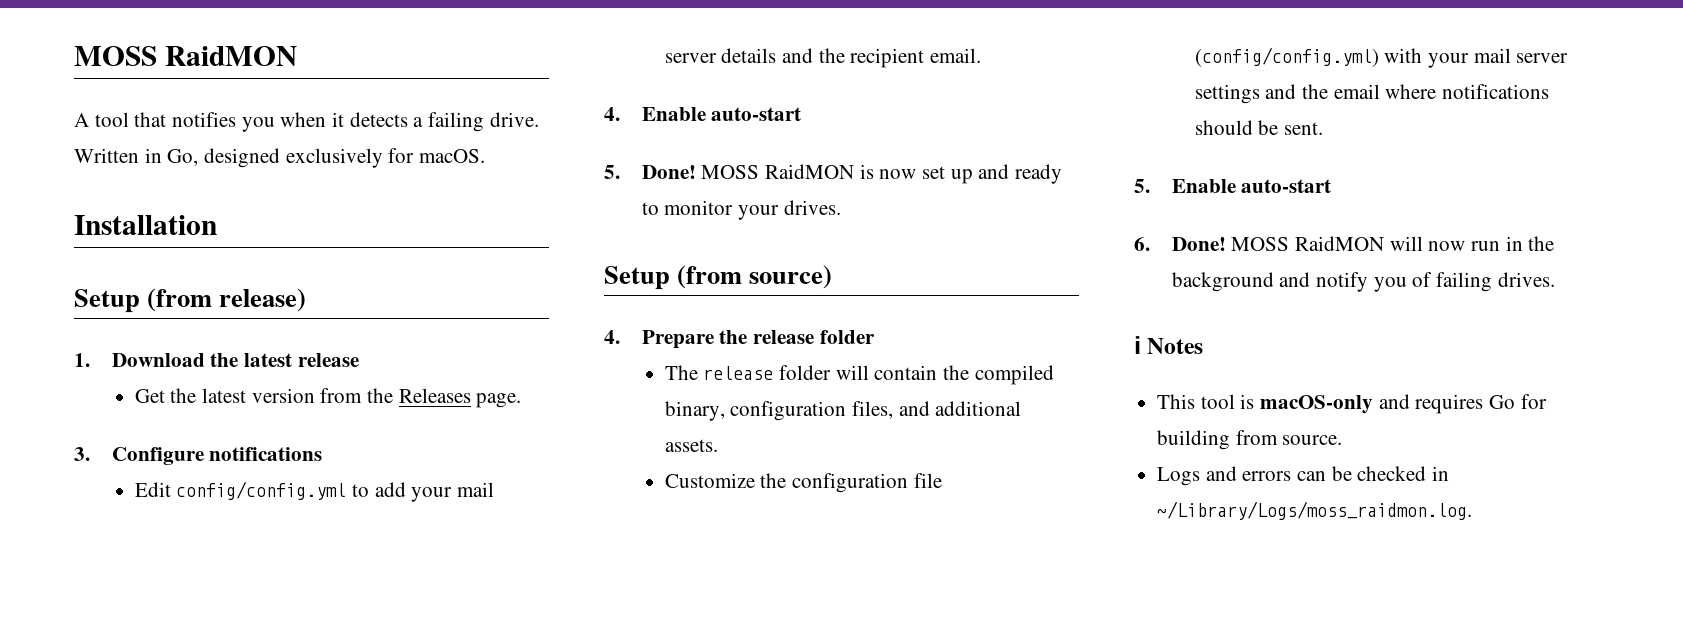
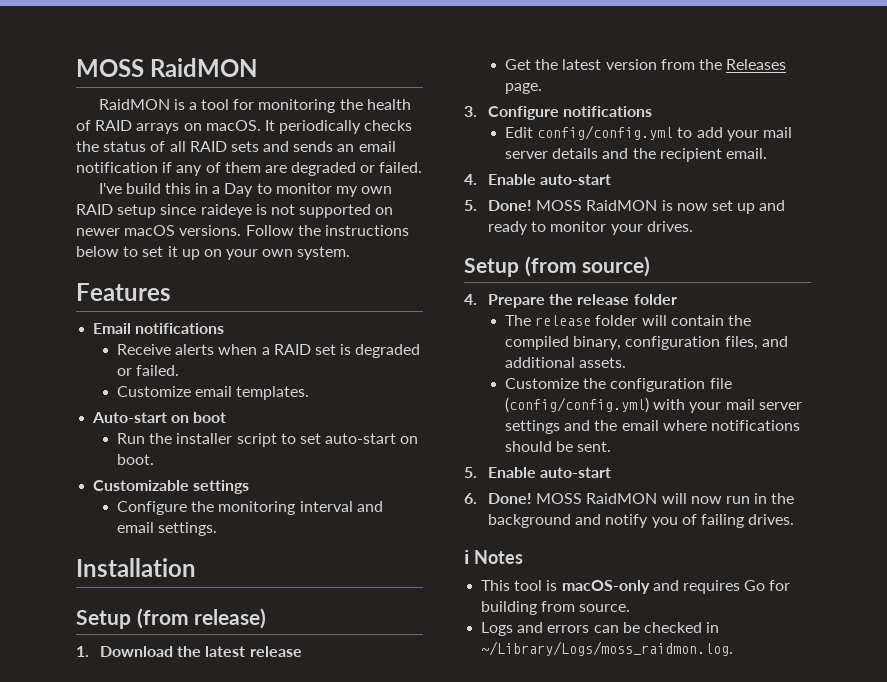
[74,112,539,132] [74,148,486,168] A tool that notifies you when it detects a failing drive. Written in Go, designed exclusively for macOS. -> [98,99,411,113] [76,120,413,134] [76,141,396,152] [76,162,423,176] [98,183,393,197] [76,204,394,218] [76,225,409,236] [76,246,351,260] [76,283,171,301] [93,323,225,334] [117,344,421,358] [117,365,180,376] [117,386,310,400] [92,412,227,423] [117,433,419,447] [117,454,155,465] [93,480,250,494] [117,501,383,515] [117,522,218,536] RaidMON is a tool for monitoring the health of RAID arrays on macOS. It periodically checks the status of all RAID sets and sends an email notification if any of them are degraded or failed. // I've build this in a Day to monitor my own RAID setup since raideye is not supported on newer macOS versions. Follow the instructions below to set it up on your own system. // Features // Email notifications // Receive alerts when a RAID set is degraded or failed. // Customize email templates. // Auto-start on boot // Run the installer script to set auto-start on boot. // Customizable settings // Configure the monitoring interval and email settings.

